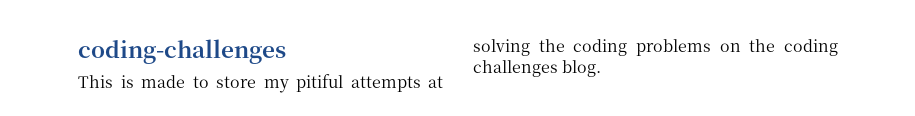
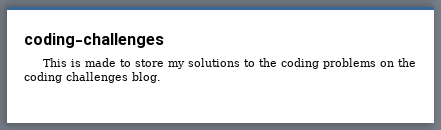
[296,74,443,92] [473,39,530,56] pitiful attempts at solving -> [188,58,256,67] solutions to

